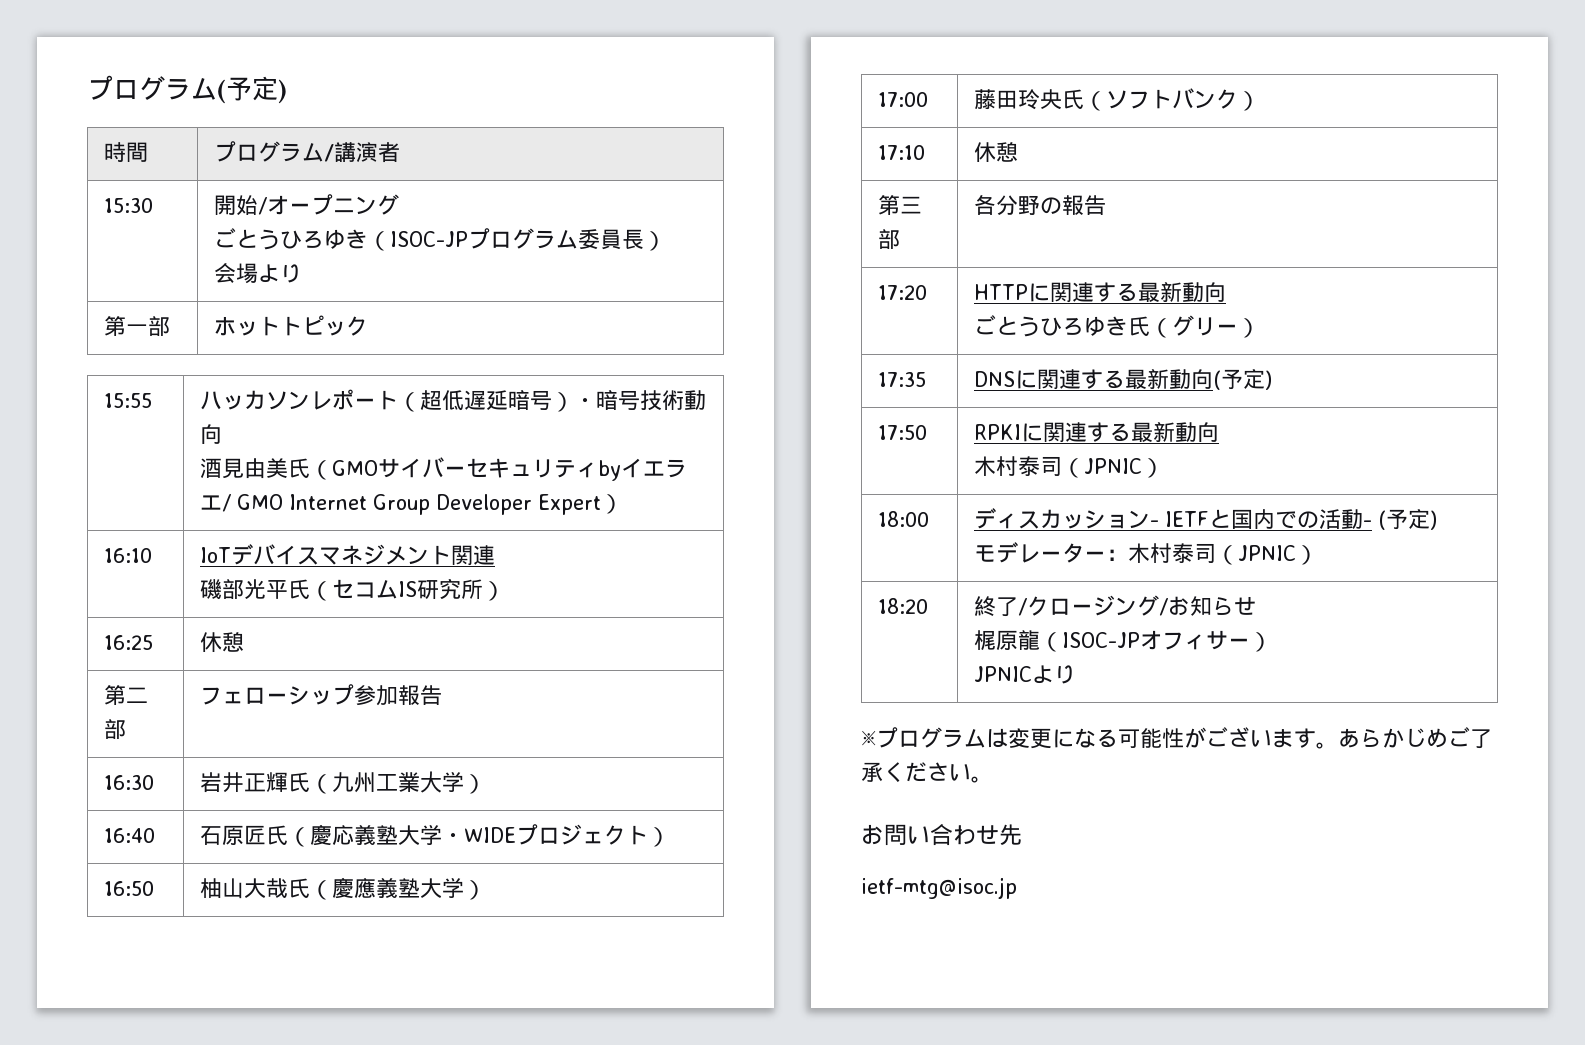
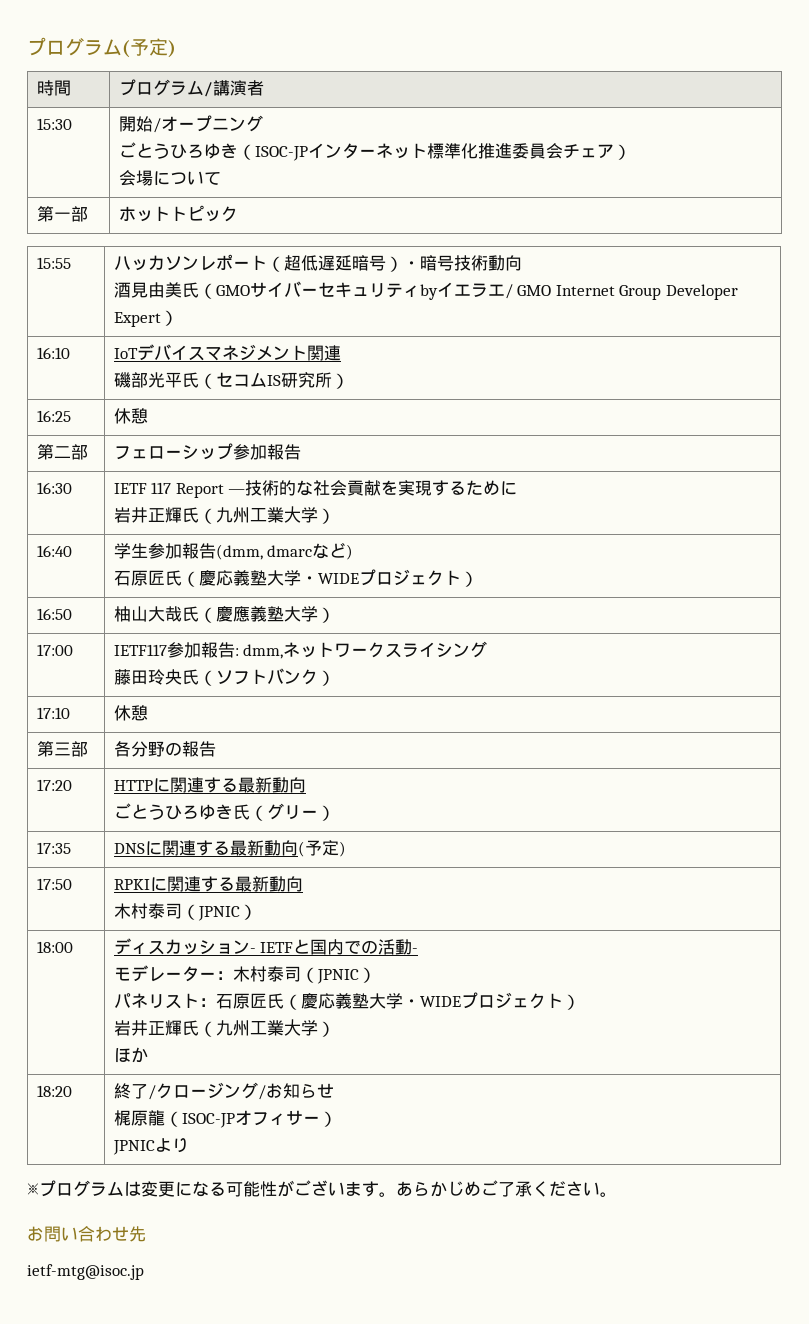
[467,228,644,250] プログラム委員長 -> [307,143,614,159] インターネット標準化推進委員会チェア
[257,264,302,283] より -> [152,171,221,186] について
(154, 782) none -> [113,480,518,498] IETF 117 Report ―技術的な社会貢献を実現するために //
(155, 835) none -> [113,542,354,560] 学生参加報告(dmm, dmarcなど) //
(928, 99) none -> [113,641,488,659] IETF117参加報告: dmm,ネットワークスライシング //
[1377,509,1437,530] (予定) -> (419, 950) none
(1318, 555) none -> [113,992,580,1010] [113,1019,335,1037] [113,1047,148,1063] // パネリスト：石原匠氏（慶応義塾大学・WIDEプロジェクト） // 岩井正輝氏（九州⼯業⼤学） // ほか

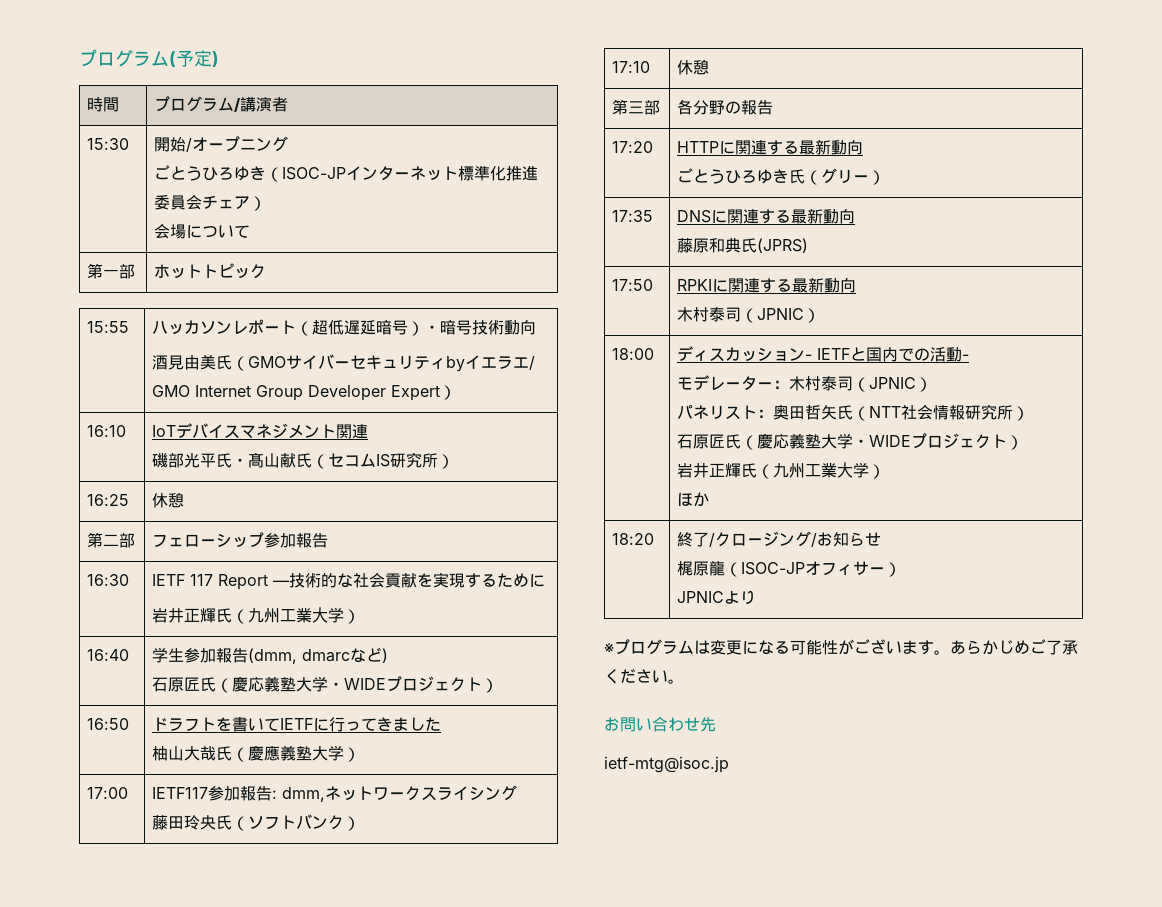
(199, 380) none -> [231,452,312,468] ・髙山献氏
(72, 614) none -> [151,717,441,732] ドラフトを書いてIETFに行ってきました //
[297,840,346,857] (予定) -> [676,237,808,253] // 藤原和典氏(JPRS)
(216, 1002) none -> [772,404,1029,421] 奥田哲矢氏（NTT社会情報研究所） //

